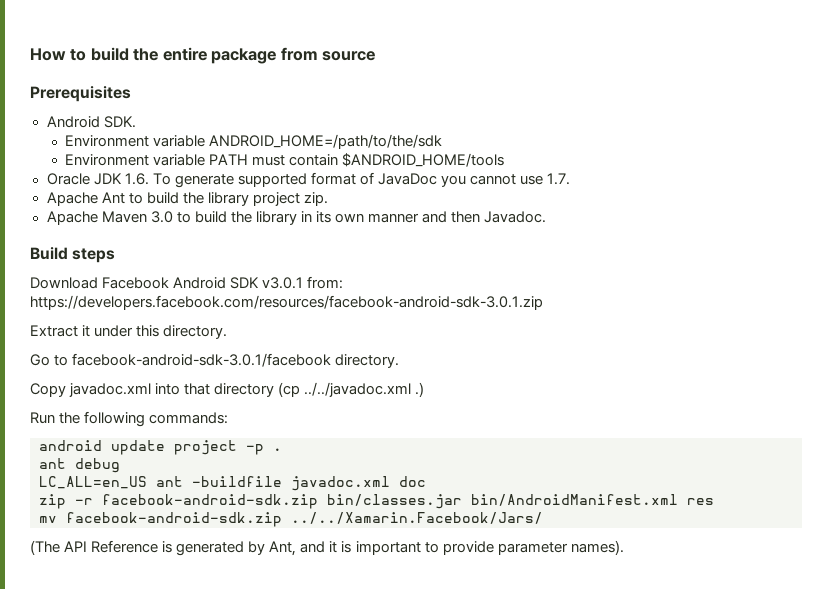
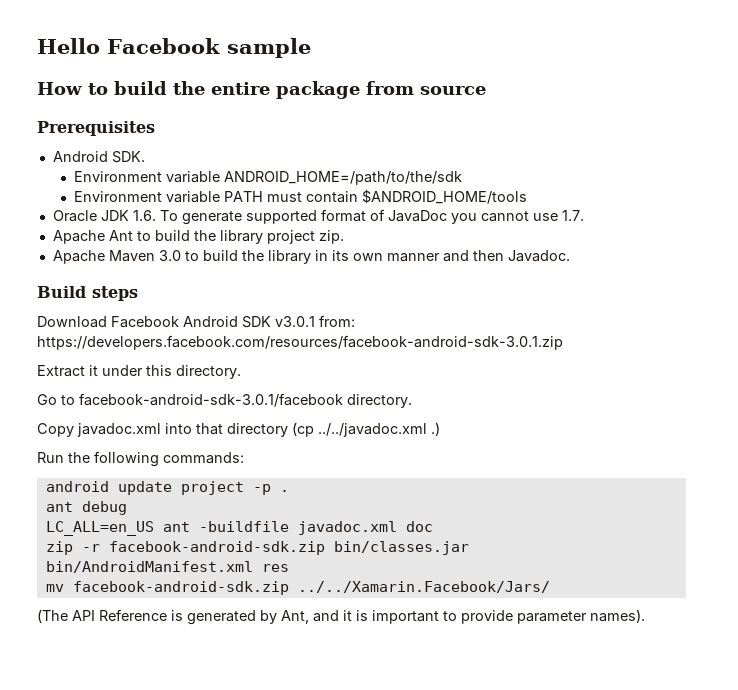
(30, 54) none -> [37,38,311,58] Hello Facebook sample //

